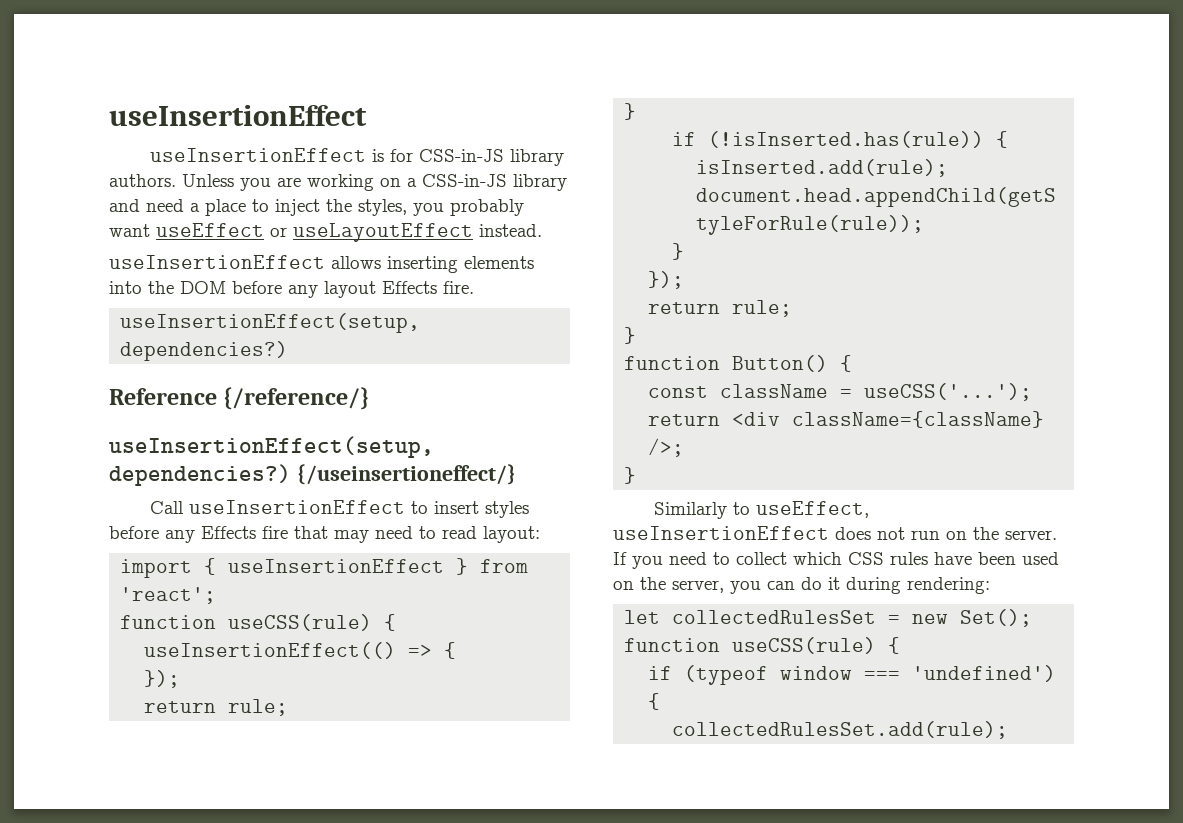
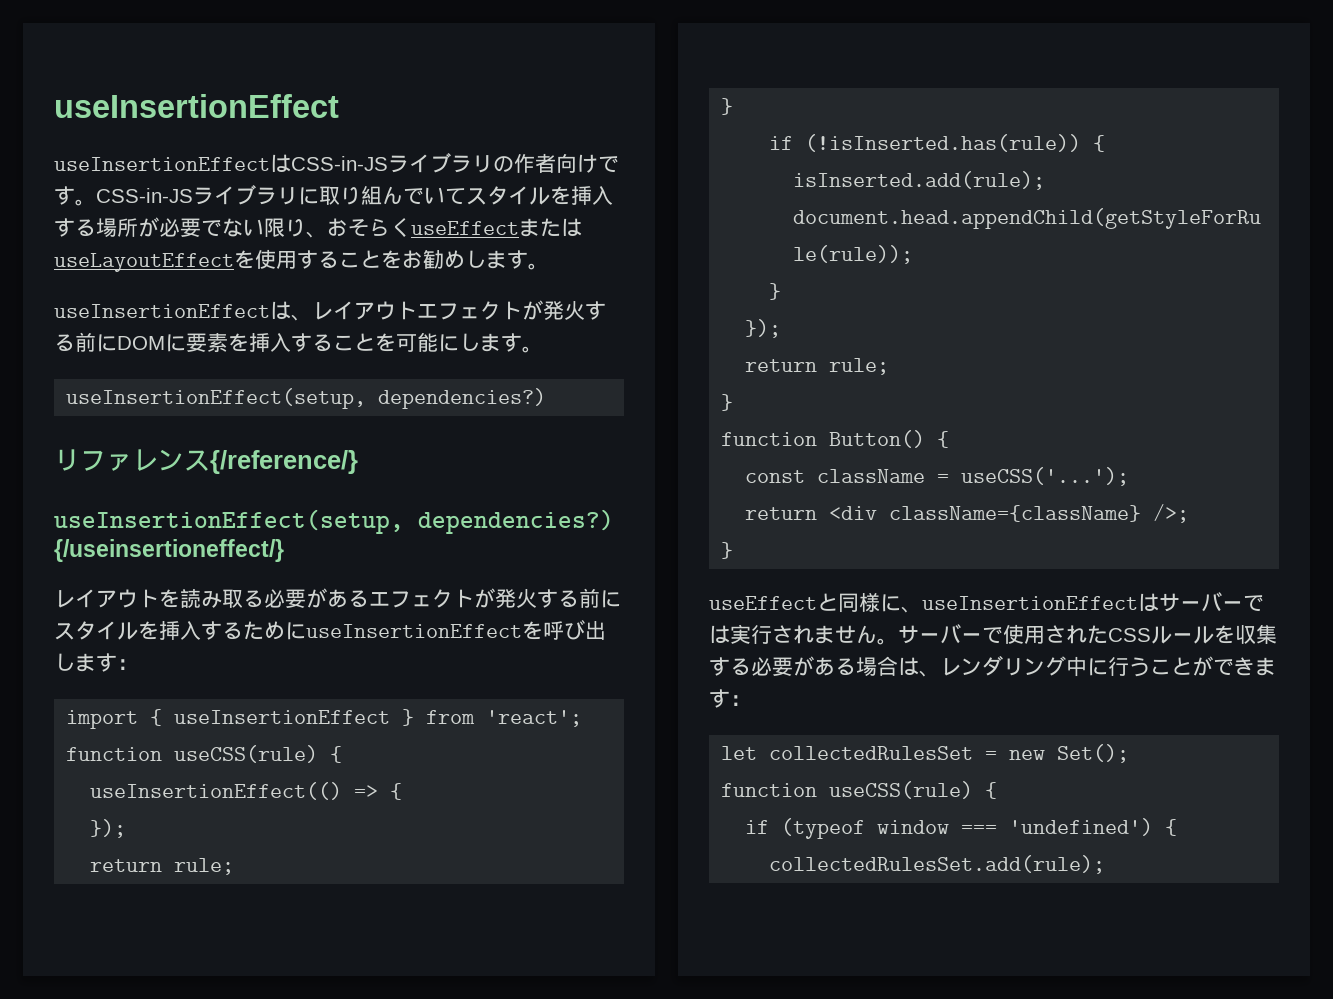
[371,149,564,166] [109,174,567,191] [109,199,524,216] [109,223,542,242] [109,255,534,273] [109,281,474,298] is for CSS-in-JS library authors. Unless you are working on a CSS-in-JS library and need a place to inject the styles, you probably want useEffect or useLayoutEffect instead. // useInsertionEffect allows inserting elements into the DOM before any layout Effects fire. -> [270,153,619,173] [54,185,613,206] [54,217,582,238] [54,249,549,272] [54,300,606,321] [54,332,543,353] はCSS-in-JSライブラリの作者向けです。CSS-in-JSライブラリに取り組んでいてスタイルを挿入する場所が必要でない限り、おそらくuseEffectまたはuseLayoutEffectを使用することをお勧めします。 // useInsertionEffectは、レイアウトエフェクトが発火する前にDOMに要素を挿入することを可能にします。
[109,388,217,405] Reference -> [54,449,210,471] リファレンス
[149,500,529,518] [109,526,540,543] Call useInsertionEffect to insert styles before any Effects fire that may need to read layout: -> [54,588,621,608] [54,620,606,640] [54,653,138,672] レイアウトを読み取る必要があるエフェクトが発火する前にスタイルを挿入するためにuseInsertionEffectを呼び出します：
[653,501,869,519] [613,526,1057,540] [613,552,1059,569] [613,577,990,594] Similarly to useEffect, useInsertionEffect does not run on the server. If you need to collect which CSS rules have been used on the server, you can do it during rendering: -> [709,592,1264,613] [709,624,1277,645] [709,655,1276,677] [709,689,751,708] useEffectと同様に、useInsertionEffectはサーバーでは実行されません。サーバーで使用されたCSSルールを収集する必要がある場合は、レンダリング中に行うことができます：

